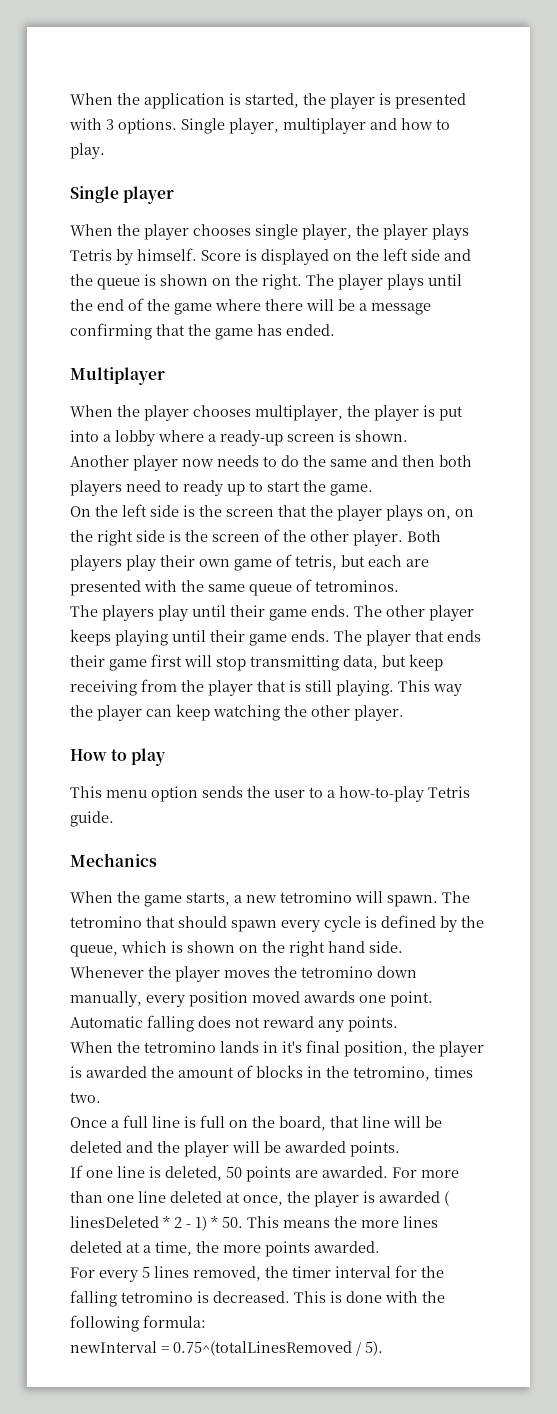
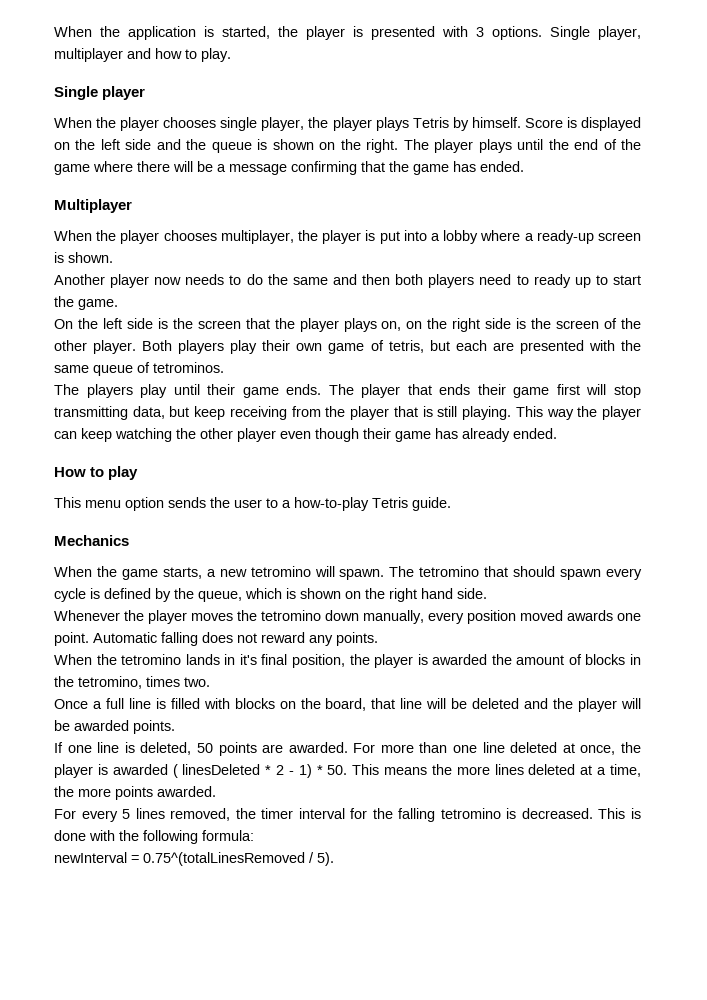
[386,605,474,621] [70,629,362,646] other player keeps playing until their game ends. The -> (354, 389) none
[354,705,404,721] player. -> [237,428,557,442] player even though their game has already ended.
[200,1115,225,1128] full -> [170,698,275,709] filled with blocks

